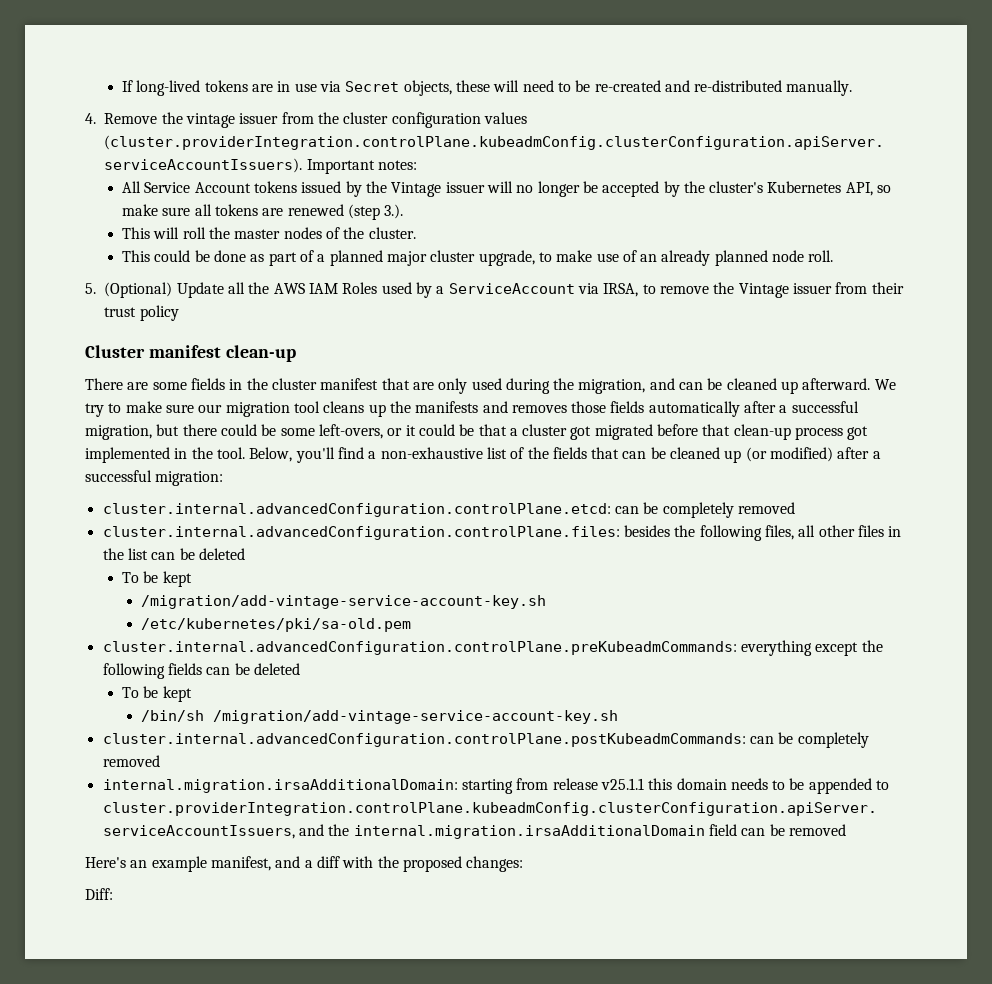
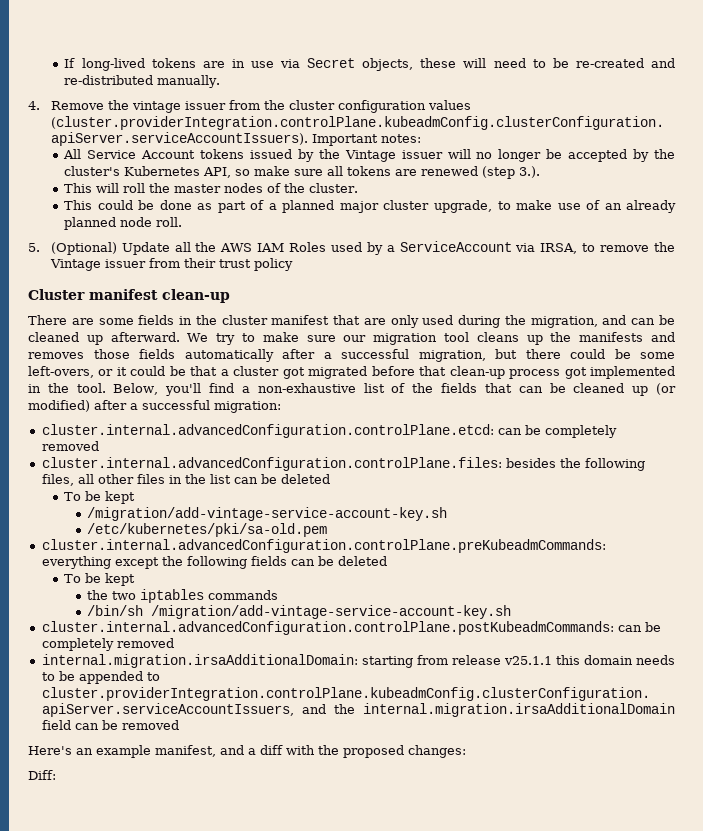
(192, 694) none -> [87,589,279,603] // the two iptables commands

